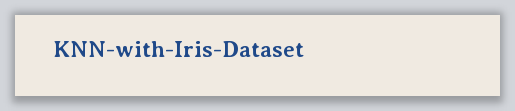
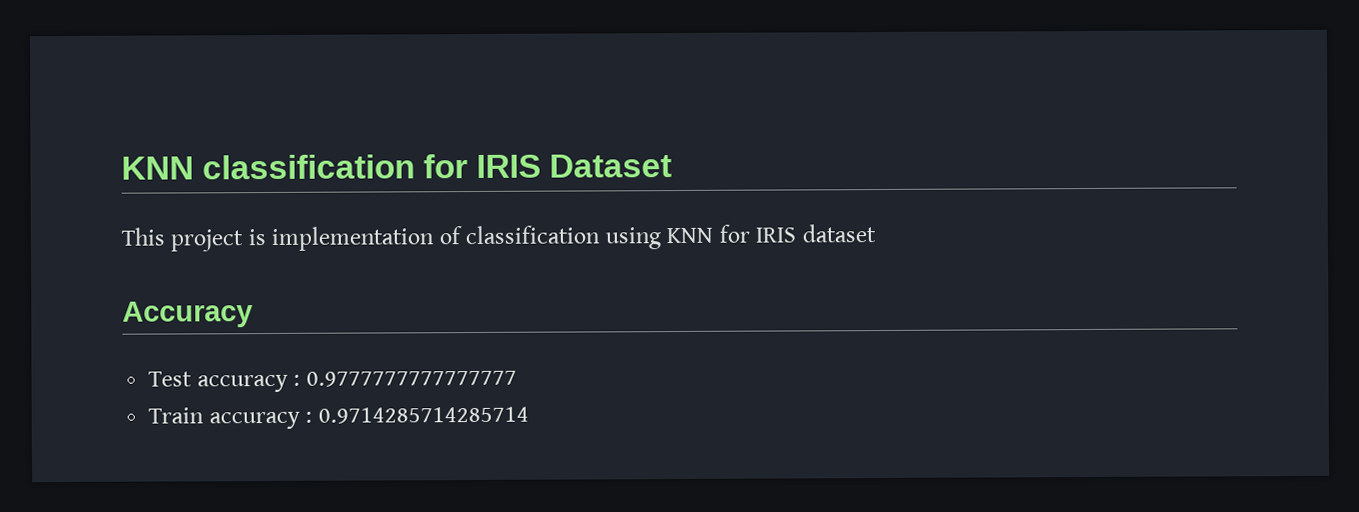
[53,41,304,57] KNN-with-Iris-Dataset -> [121,154,673,180] [121,224,876,252] [122,301,253,328] [148,370,517,393] [148,406,529,430] KNN classification for IRIS Dataset // This project is implementation of classification using KNN for IRIS dataset // Accuracy // Test accuracy : 0.9777777777777777 // Train accuracy : 0.9714285714285714

